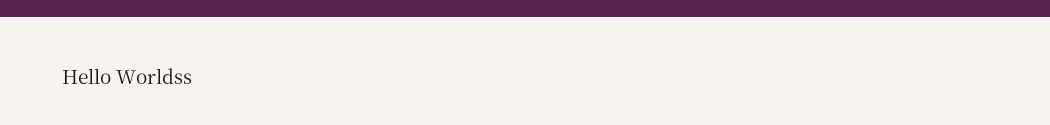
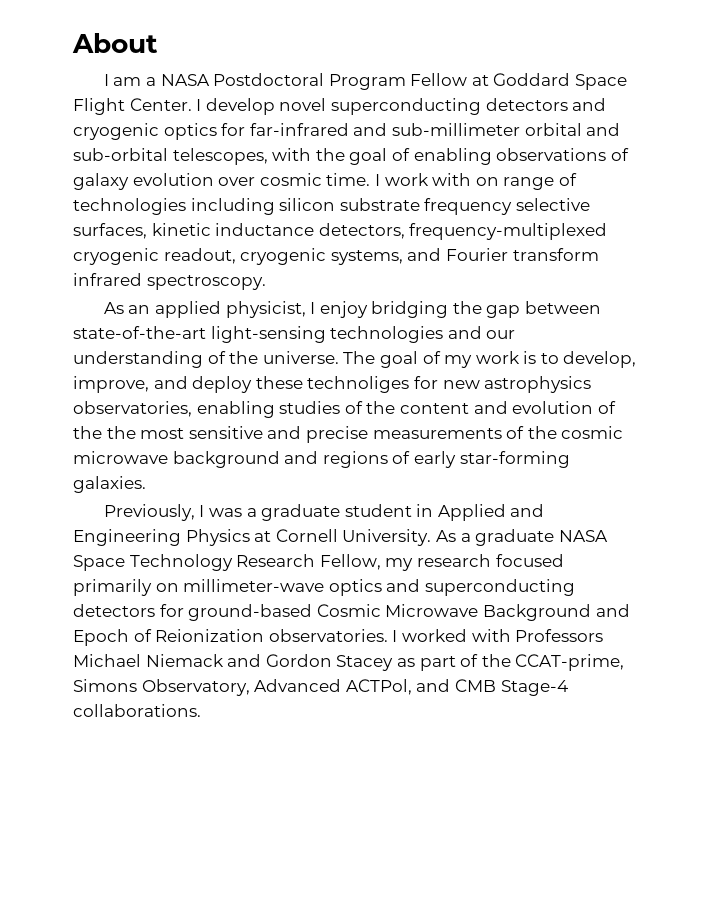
[62,68,193,84] Hello Worldss -> [72,33,158,53] [103,73,628,90] [73,98,607,115] [73,123,621,140] [73,148,629,165] [73,173,577,190] [73,198,590,215] [73,223,608,240] [73,248,599,265] [73,273,266,290] [103,301,602,318] [73,326,516,343] [73,351,637,368] [73,376,592,393] [73,401,616,418] [73,426,624,443] [73,451,570,468] [73,476,146,493] [103,504,545,521] [73,529,608,546] [73,554,564,571] [73,579,575,596] [73,604,630,621] [73,629,604,646] [73,654,625,671] [73,679,568,696] [73,704,201,717] About // I am a NASA Postdoctoral Program Fellow at Goddard Space Flight Center. I develop novel superconducting detectors and cryogenic optics for far-infrared and sub-millimeter orbital and sub-orbital telescopes, with the goal of enabling observations of galaxy evolution over cosmic time. I work with on range of technologies including silicon substrate frequency selective surfaces, kinetic inductance detectors, frequency-multiplexed cryogenic readout, cryogenic systems, and Fourier transform infrared spectroscopy. // As an applied physicist, I enjoy bridging the gap between state-of-the-art light-sensing technologies and our understanding of the universe. The goal of my work is to develop, improve, and deploy these technoliges for new astrophysics observatories, enabling studies of the content and evolution of the the most sensitive and precise measurements of the cosmic microwave background and regions of early star-forming galaxies. // Previously, I was a graduate student in Applied and Engineering Physics at Cornell University. As a graduate NASA Space Technology Research Fellow, my research focused primarily on millimeter-wave optics and superconducting detectors for ground-based Cosmic Microwave Background and Epoch of Reionization observatories. I worked with Professors Michael Niemack and Gordon Stacey as part of the CCAT-prime, Simons Observatory, Advanced ACTPol, and CMB Stage-4 collaborations.

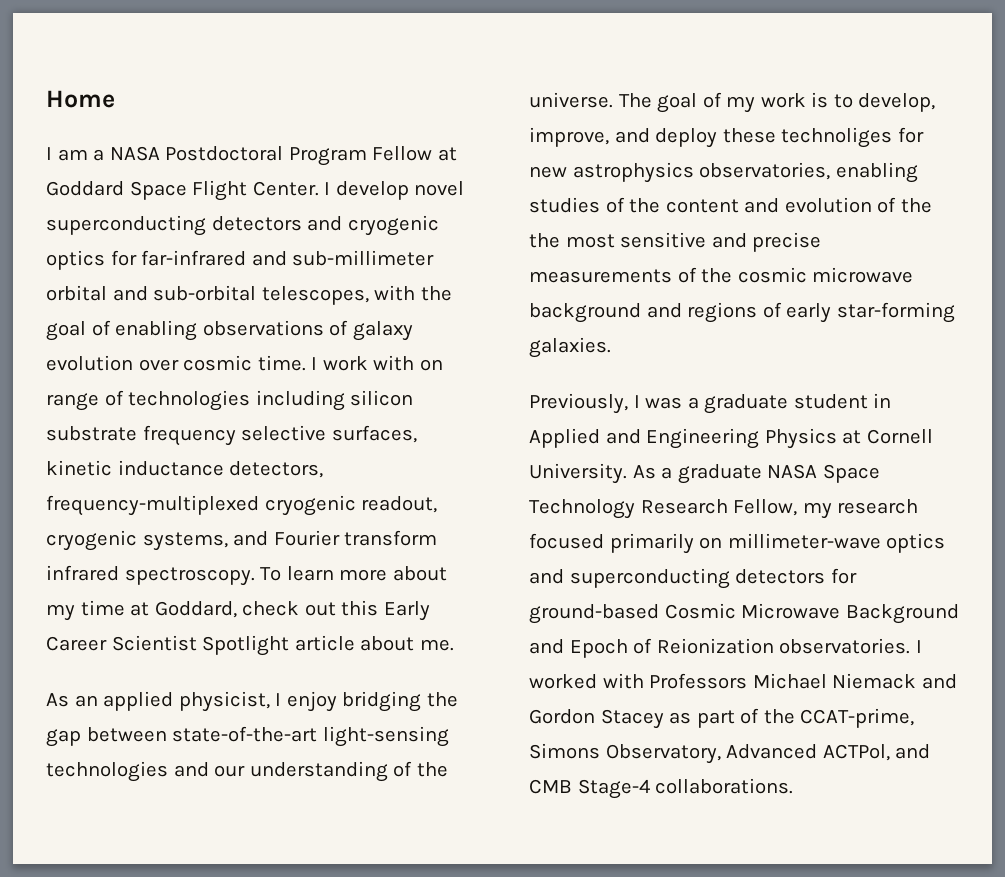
[72,33,158,53] About -> [46,90,115,108] Home
(266, 282) none -> [260,566,447,581] [46,600,430,621] [46,635,454,656] To learn more about my time at Goddard, check out this Early Career Scientist Spotlight article about me.

